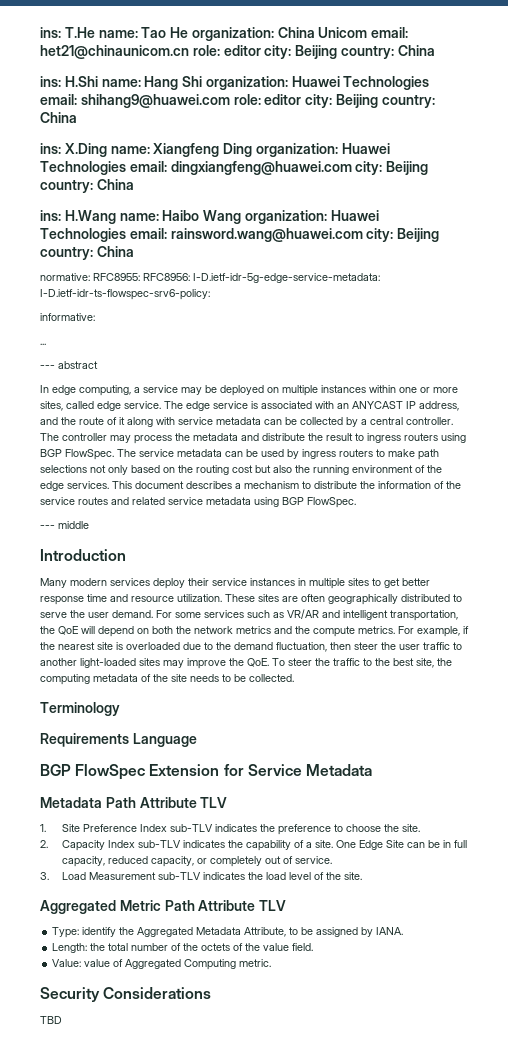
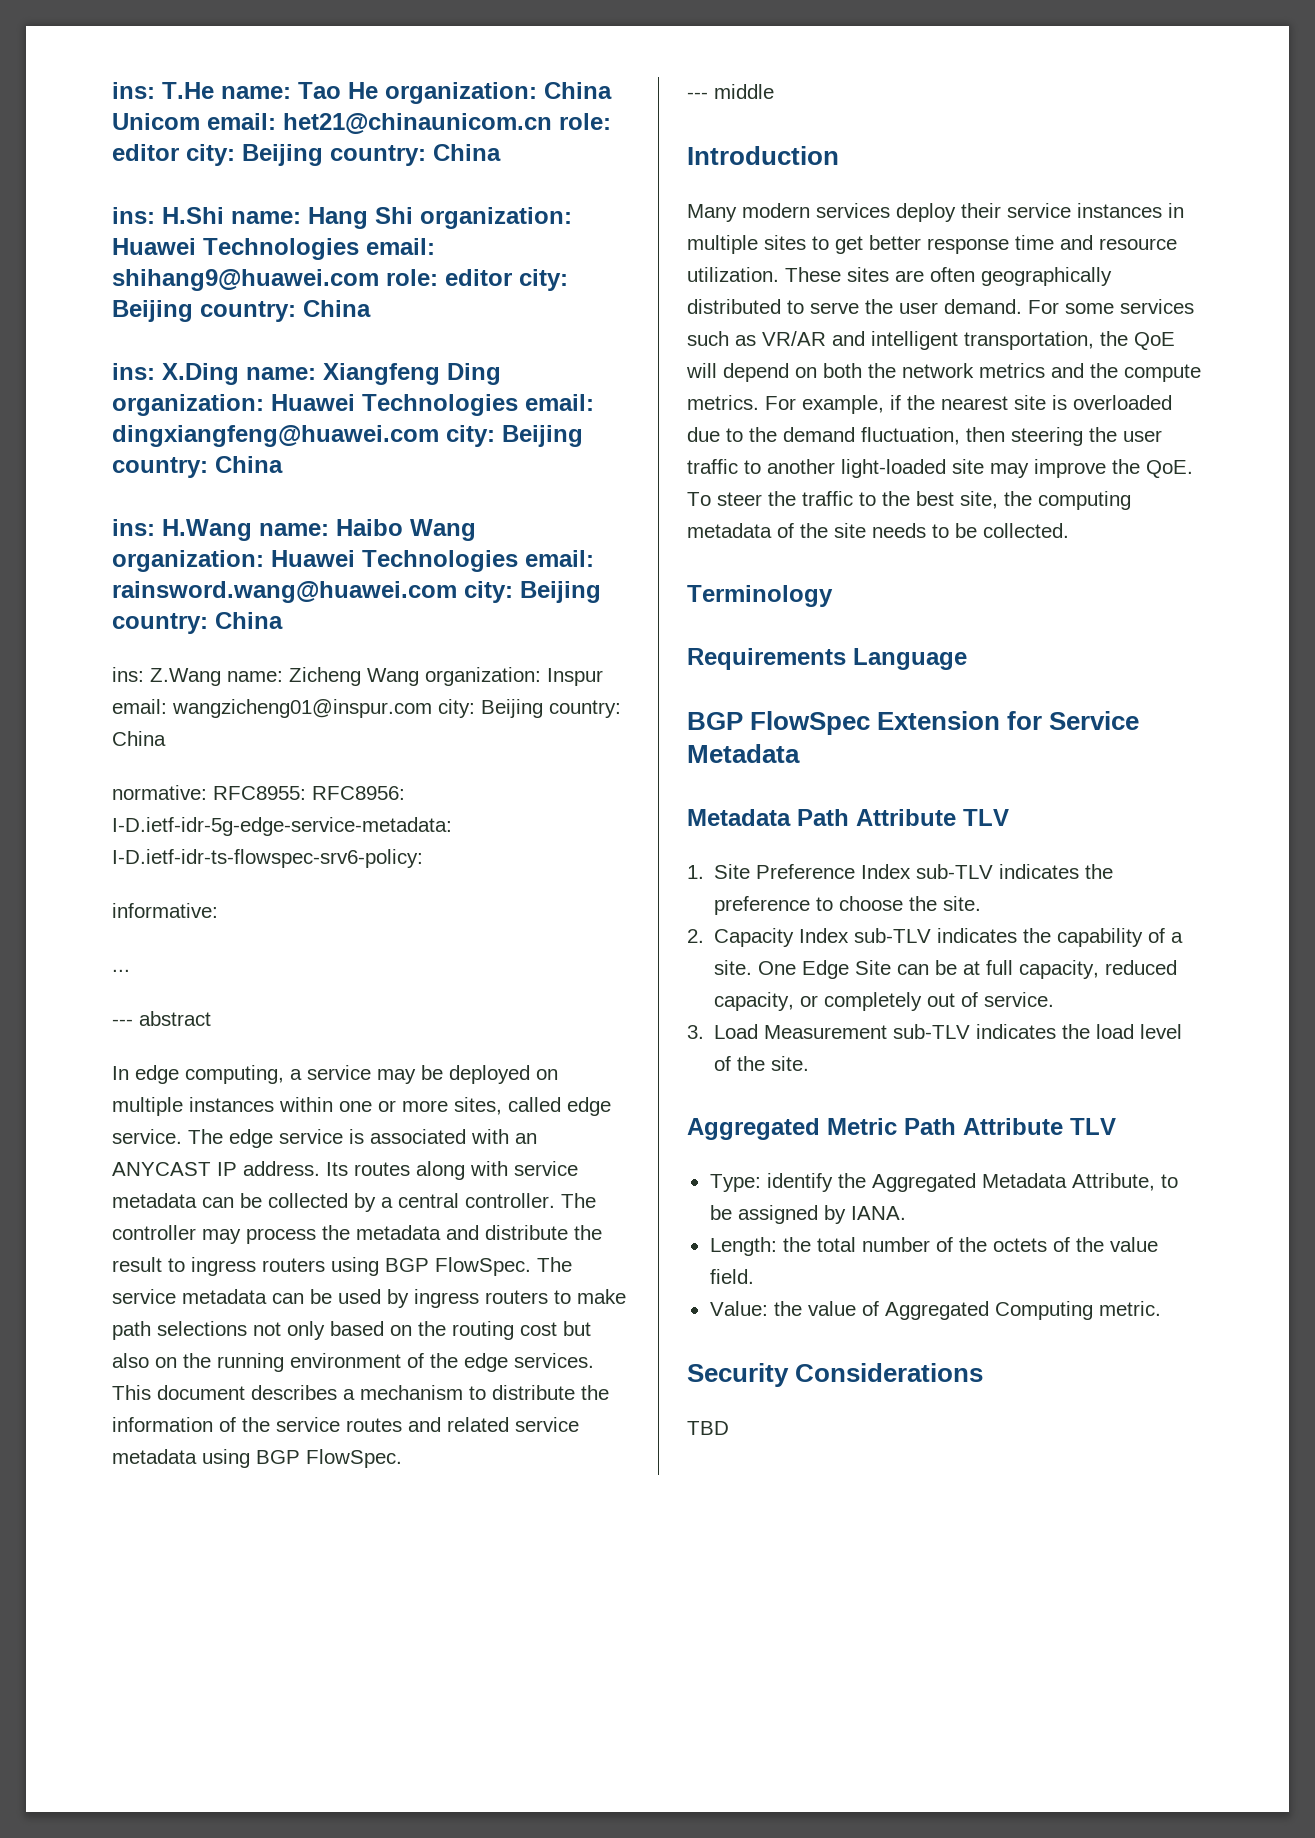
(134, 251) none -> [112,667,603,686] [112,699,621,718] [112,731,166,746] // ins: Z.Wang name: Zicheng Wang organization: Inspur email: wangzicheng01@inspur.com city: Beijing country: China
[419,401,459,411] [40,417,125,425] address, and the route of it -> [243,1161,410,1176] address. Its routes
(292, 469) none -> [155,1357,177,1368] on
[354,642,378,650] steer -> [1011,427,1083,446] steering
[139,658,160,666] sites -> [952,459,984,474] site
[442,840,451,848] in -> [963,961,981,975] at
(82, 963) none -> [773,1301,802,1316] the

